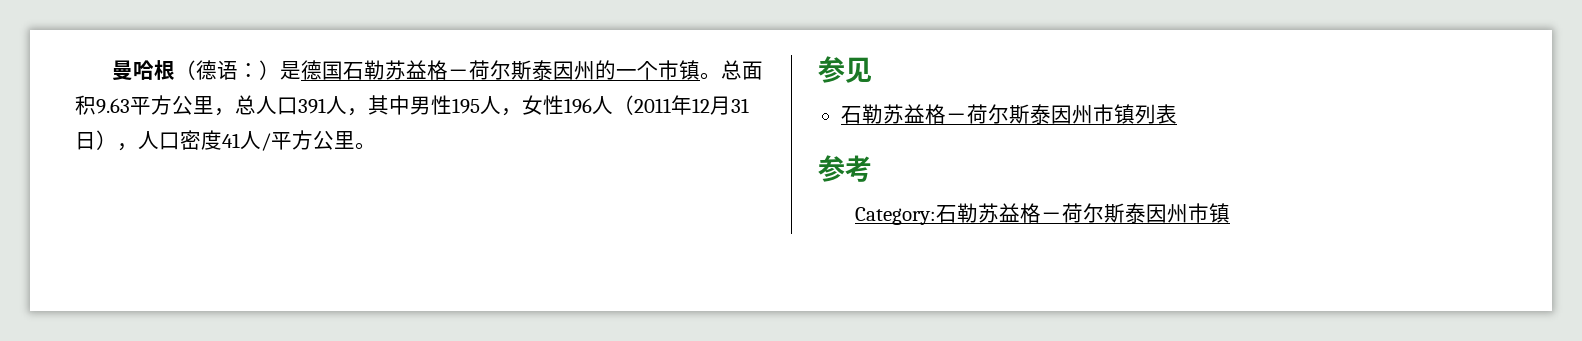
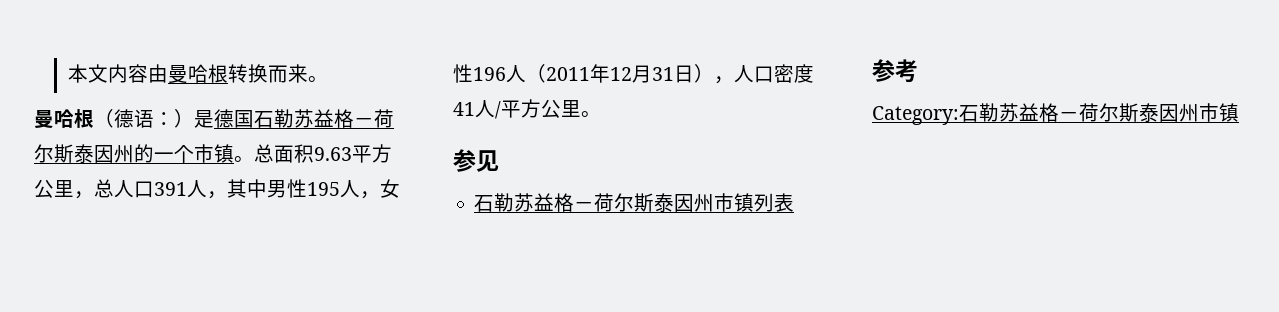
(111, 70) none -> [67,64,328,83] 本文内容由曼哈根转换而来。 //

